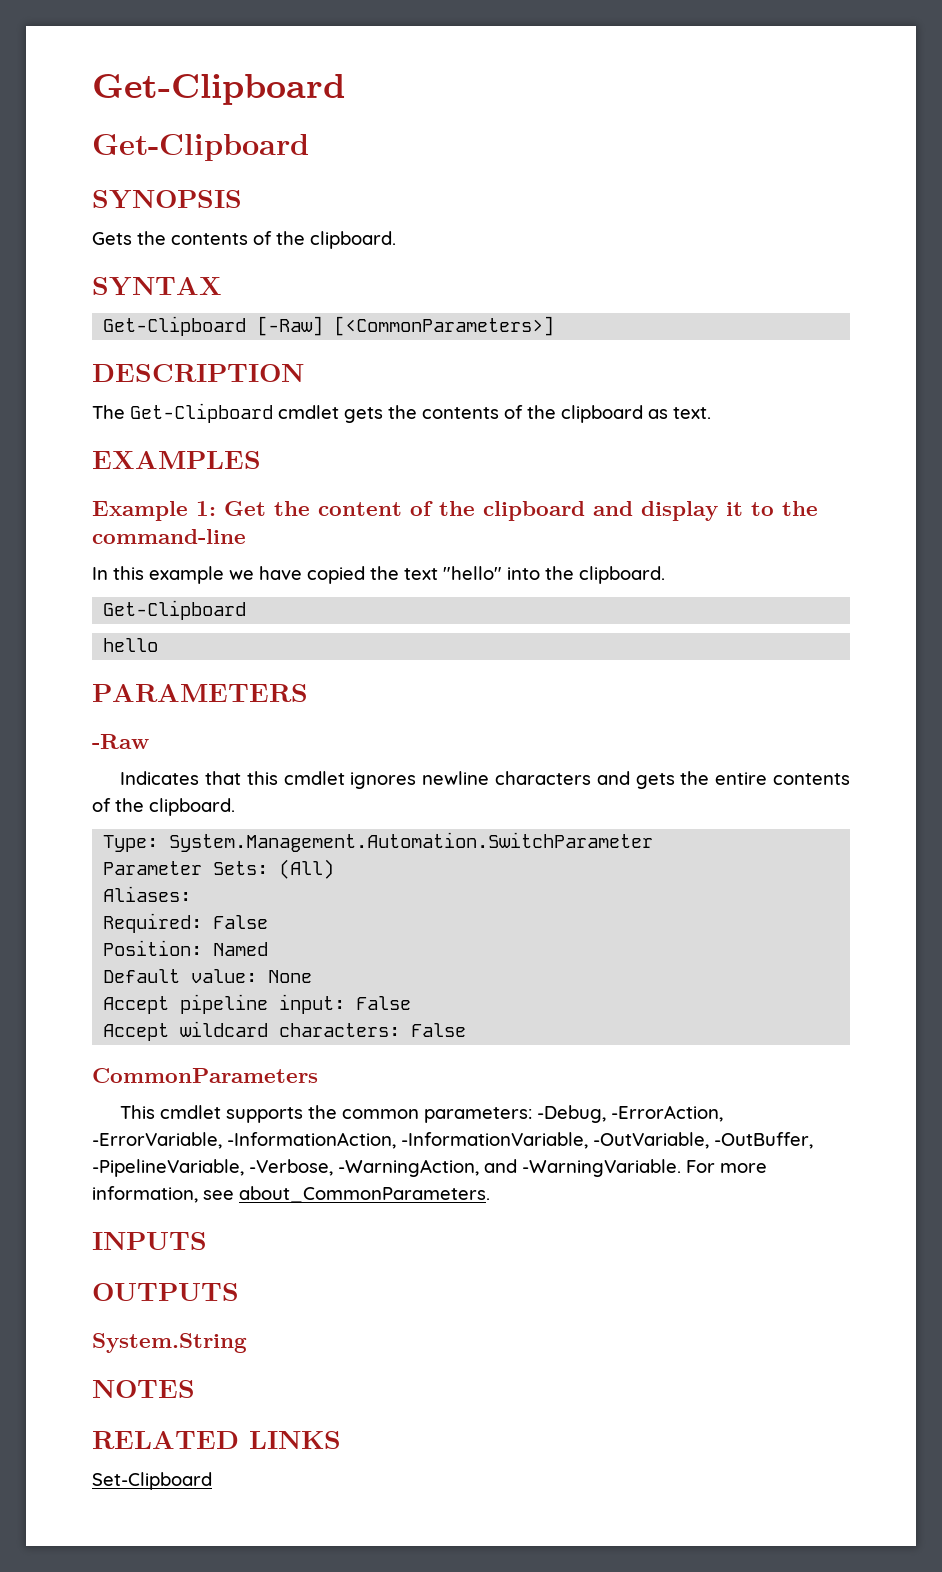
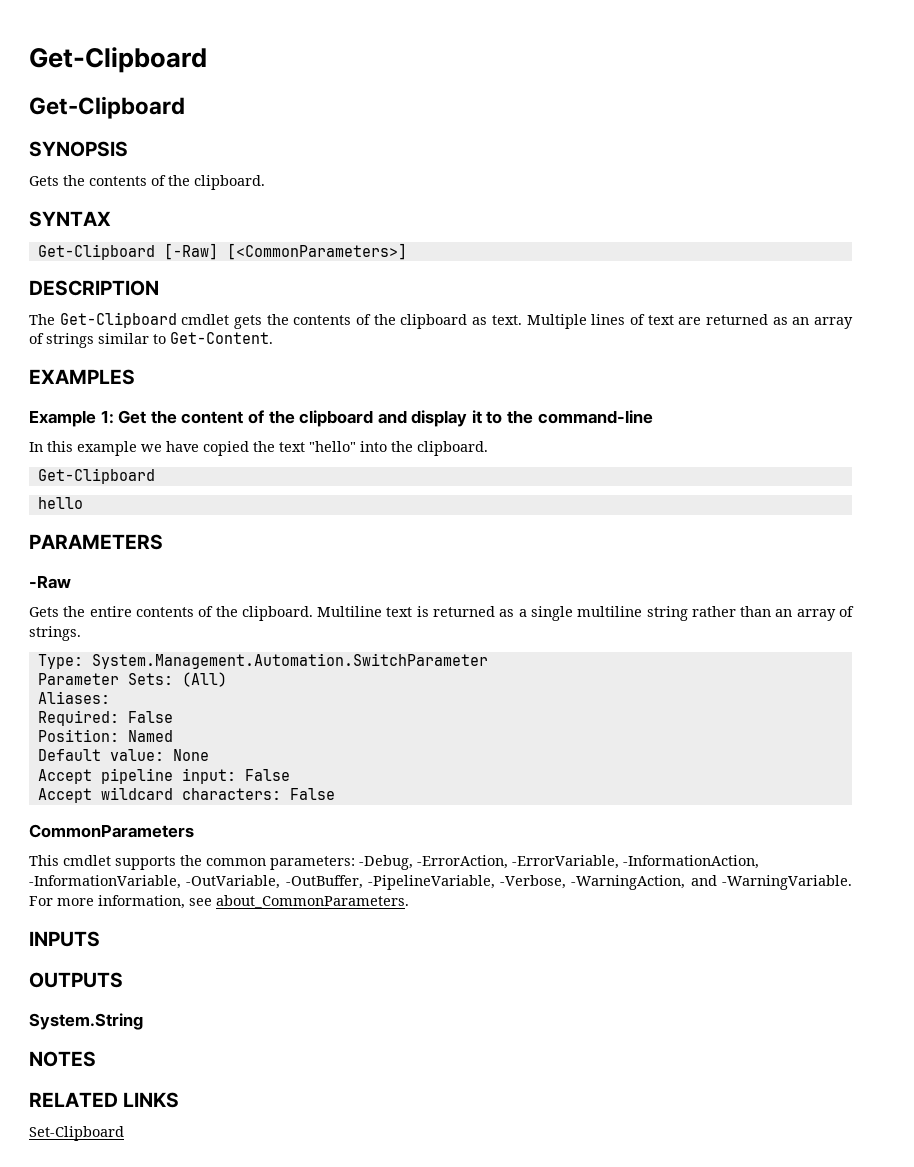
(711, 413) none -> [526,314,854,329] [29,332,273,348] Multiple lines of text are returned as an array of strings similar to Get-Content.
[120,771,675,789] Indicates that this cmdlet ignores newline characters and gets -> [29,607,59,617] Gets
(235, 807) none -> [317,606,854,621] [29,626,81,641] Multiline text is returned as a single multiline string rather than an array of strings.

